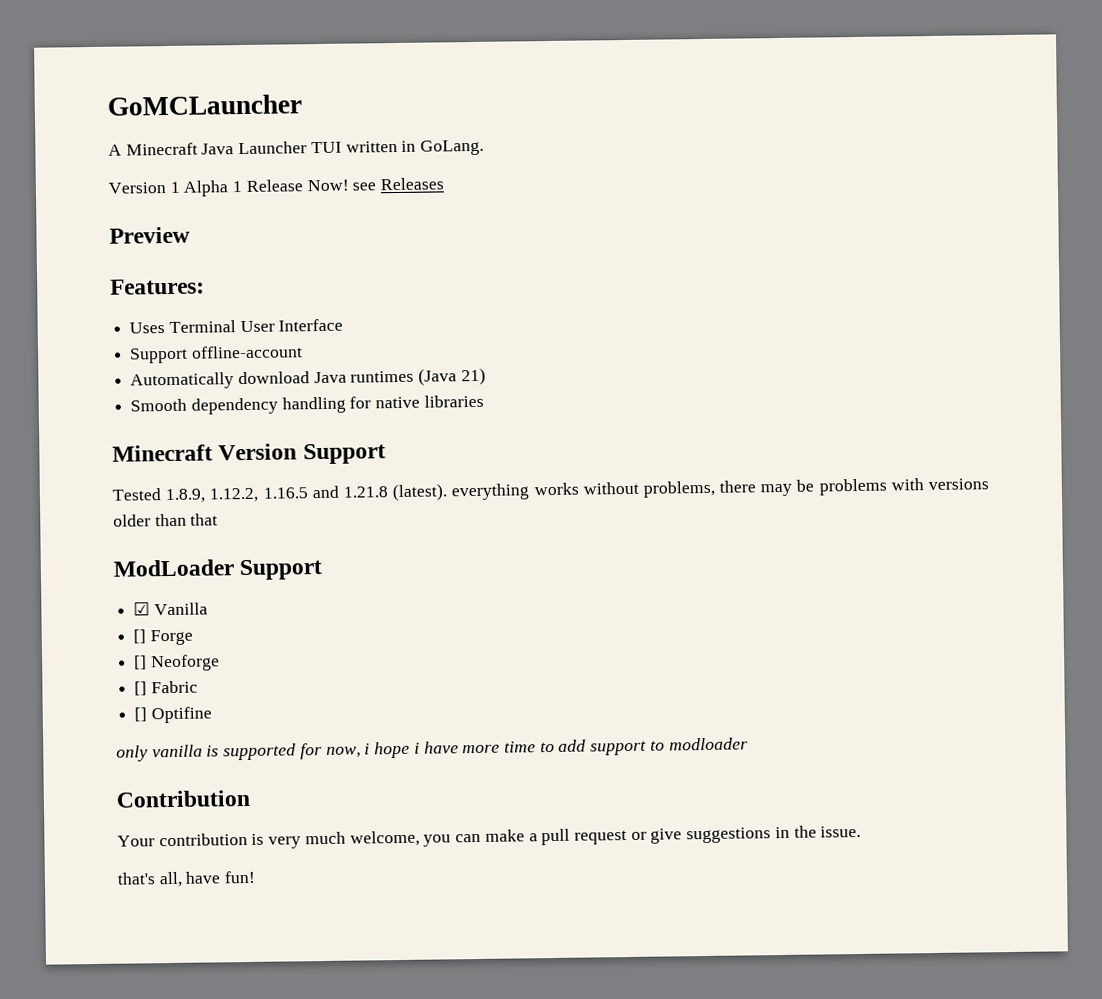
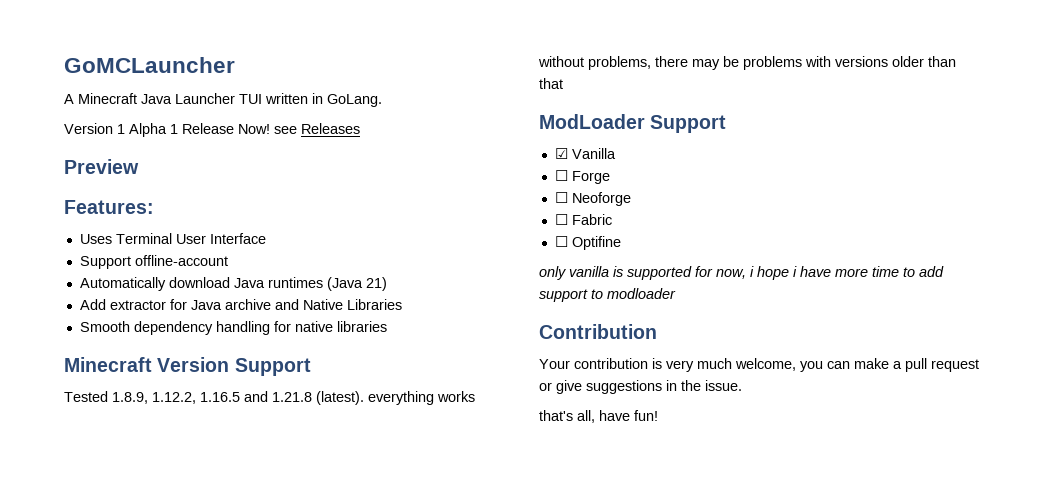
(486, 376) none -> [79,299,402,310] // Add extractor for Java archive and Native Libraries
[133,629,147,644] [] -> [554,170,568,181] ☐
[134,655,148,670] [] -> [554,192,568,203] ☐
[134,681,148,696] [] -> [554,214,568,225] ☐
[134,707,148,722] [] -> [554,236,568,247] ☐

